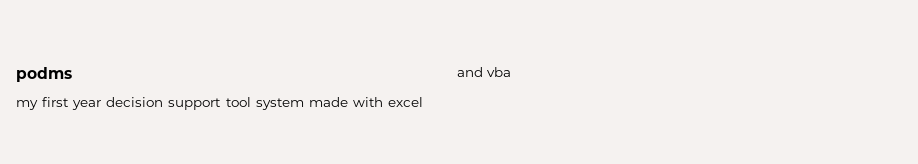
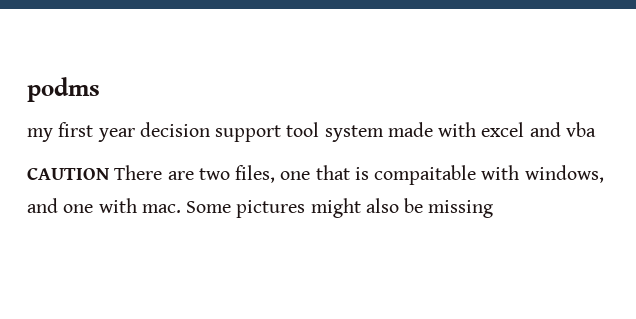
(511, 72) none -> [27,165,604,185] [27,198,494,218] // CAUTION There are two files, one that is compaitable with windows, and one with mac. Some pictures might also be missing

